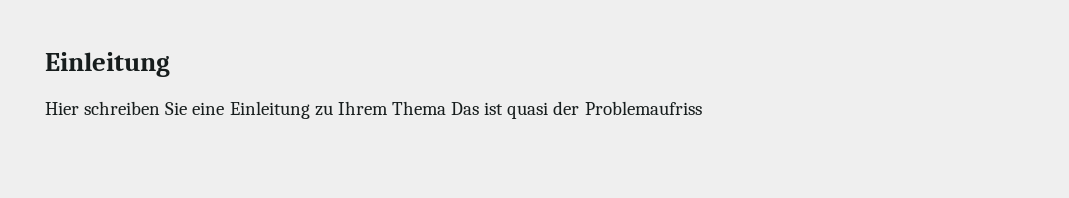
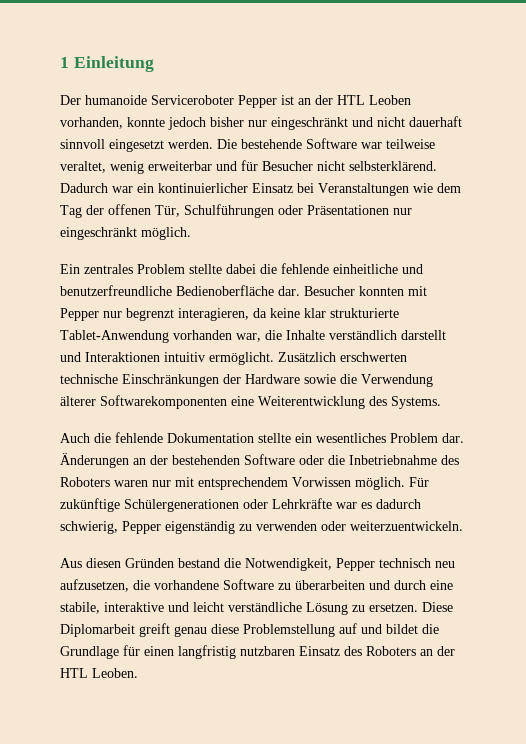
(45, 64) none -> [60,57,69,68] 1
[45,101,702,119] Hier schreiben Sie eine Einleitung zu Ihrem Thema Das ist quasi der Problemaufriss -> [60,95,411,108] [60,116,462,130] [60,138,435,152] [60,160,437,174] [60,183,461,196] [60,204,412,218] [60,227,191,240] [60,263,423,274] [60,285,427,296] [60,308,399,321] [60,330,446,343] [60,352,407,365] [60,374,433,387] [60,395,441,409] [60,432,464,443] [60,453,459,468] [60,477,429,490] [60,498,421,512] [60,521,463,534] [60,558,455,571] [60,579,453,592] [60,602,453,615] [60,623,439,637] [60,645,455,659] [60,668,138,678] Der humanoide Serviceroboter Pepper ist an der HTL Leoben vorhanden, konnte jedoch bisher nur eingeschränkt und nicht dauerhaft sinnvoll eingesetzt werden. Die bestehende Software war teilweise veraltet, wenig erweiterbar und für Besucher nicht selbsterklärend. Dadurch war ein kontinuierlicher Einsatz bei Veranstaltungen wie dem Tag der offenen Tür, Schulführungen oder Präsentationen nur eingeschränkt möglich. // Ein zentrales Problem stellte dabei die fehlende einheitliche und benutzerfreundliche Bedienoberfläche dar. Besucher konnten mit Pepper nur begrenzt interagieren, da keine klar strukturierte Tablet-Anwendung vorhanden war, die Inhalte verständlich darstellt und Interaktionen intuitiv ermöglicht. Zusätzlich erschwerten technische Einschränkungen der Hardware sowie die Verwendung älterer Softwarekomponenten eine Weiterentwicklung des Systems. // Auch die fehlende Dokumentation stellte ein wesentliches Problem dar. Änderungen an der bestehenden Software oder die Inbetriebnahme des Roboters waren nur mit entsprechendem Vorwissen möglich. Für zukünftige Schülergenerationen oder Lehrkräfte war es dadurch schwierig, Pepper eigenständig zu verwenden oder weiterzuentwickeln. // Aus diesen Gründen bestand die Notwendigkeit, Pepper technisch neu aufzusetzen, die vorhandene Software zu überarbeiten und durch eine stabile, interaktive und leicht verständliche Lösung zu ersetzen. Diese Diplomarbeit greift genau diese Problemstellung auf und bildet die Grundlage für einen langfristig nutzbaren Einsatz des Roboters an der HTL Leoben.

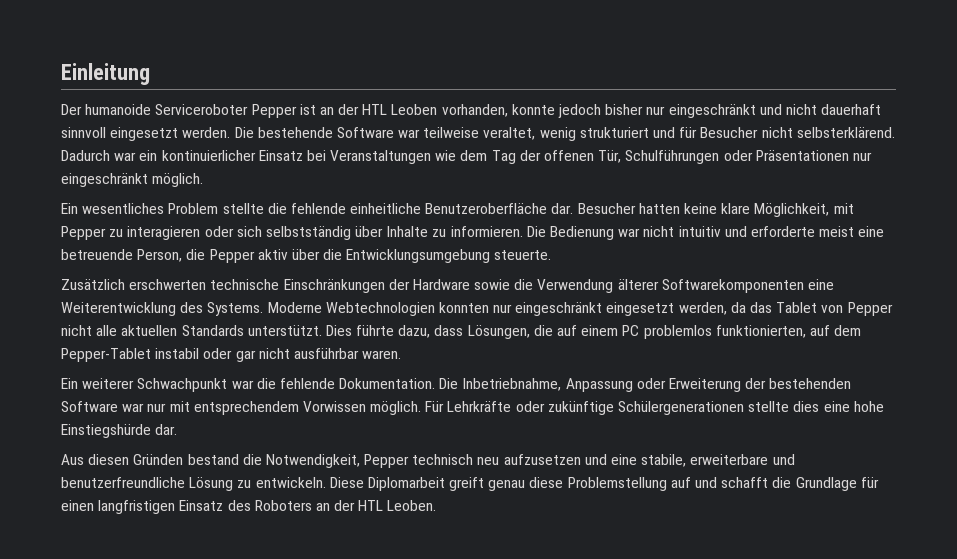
[60,57,69,68] 1 -> (61, 74) none
[148,161,212,171] erweiterbar -> [579,127,649,138] strukturiert
[84,264,133,274] zentrales -> [82,203,165,214] wesentliches
[226,264,256,274] dabei -> (264, 208) none
[402,264,423,274] [60,285,427,296] [60,308,399,321] [60,330,446,343] [60,352,274,365] und benutzerfreundliche Bedienoberfläche dar. Besucher konnten mit Pepper nur begrenzt interagieren, da keine klar strukturierte Tablet-Anwendung vorhanden war, die Inhalte verständlich darstellt und Interaktionen intuitiv ermöglicht. -> [425,203,854,217] [61,226,885,240] [61,249,552,263] Benutzeroberfläche dar. Besucher hatten keine klare Möglichkeit, mit Pepper zu interagieren oder sich selbstständig über Inhalte zu informieren. Die Bedienung war nicht intuitiv und erforderte meist eine betreuende Person, die Pepper aktiv über die Entwicklungsumgebung steuerte. //
[60,432,464,443] [60,453,459,468] [60,477,148,487] // Auch die fehlende Dokumentation stellte ein wesentliches Problem dar. Änderungen an der bestehenden Software oder die Inbetriebnahme des Roboters waren -> [267,302,893,316] [61,325,862,339] [61,348,402,362] [61,378,852,392] [61,401,145,412] Moderne Webtechnologien konnten nur eingeschränkt eingesetzt werden, da das Tablet von Pepper nicht alle aktuellen Standards unterstützt. Dies führte dazu, dass Lösungen, die auf einem PC problemlos funktionierten, auf dem Pepper-Tablet instabil oder gar nicht ausführbar waren. // Ein weiterer Schwachpunkt war die fehlende Dokumentation. Die Inbetriebnahme, Anpassung oder Erweiterung der bestehenden Software war
[60,498,421,512] [60,521,463,534] zukünftige Schülergenerationen oder Lehrkräfte war es dadurch schwierig, Pepper eigenständig zu verwenden oder weiterzuentwickeln. -> [447,401,884,415] [61,424,178,438] Lehrkräfte oder zukünftige Schülergenerationen stellte dies eine hohe Einstiegshürde dar.
[60,579,453,592] [60,602,302,614] aufzusetzen, die vorhandene Software zu überarbeiten und durch eine stabile, interaktive und leicht verständliche -> [503,454,795,467] [61,477,185,488] aufzusetzen und eine stabile, erweiterbare und benutzerfreundliche
[369,603,418,612] ersetzen. -> [255,477,326,488] entwickeln.
[386,624,418,634] bildet -> [721,477,769,488] schafft
[178,645,295,659] langfristig nutzbaren -> [98,500,176,514] langfristigen

